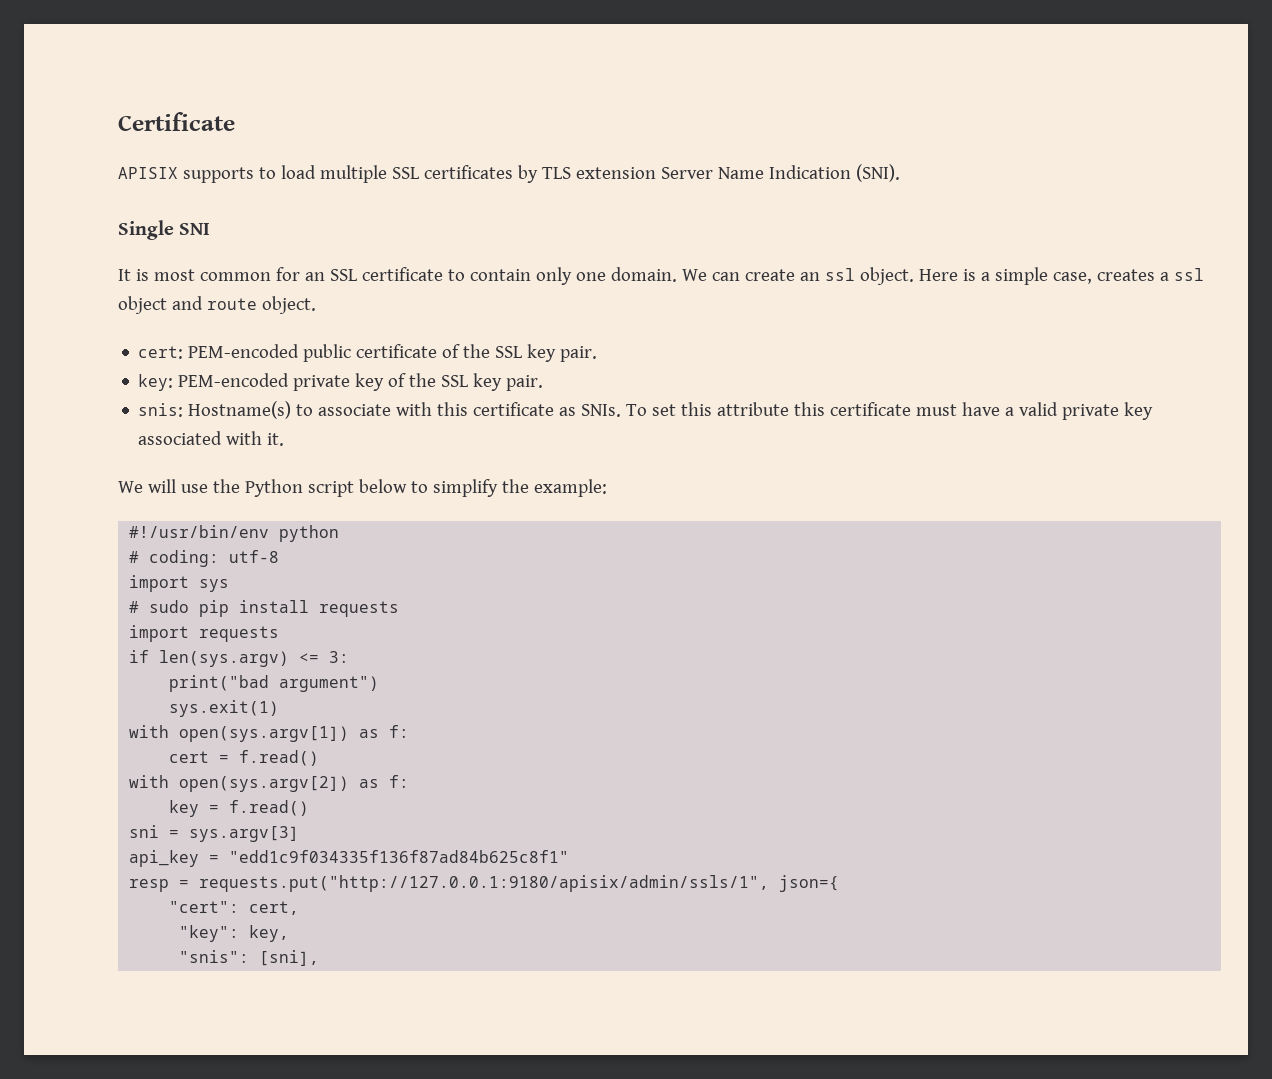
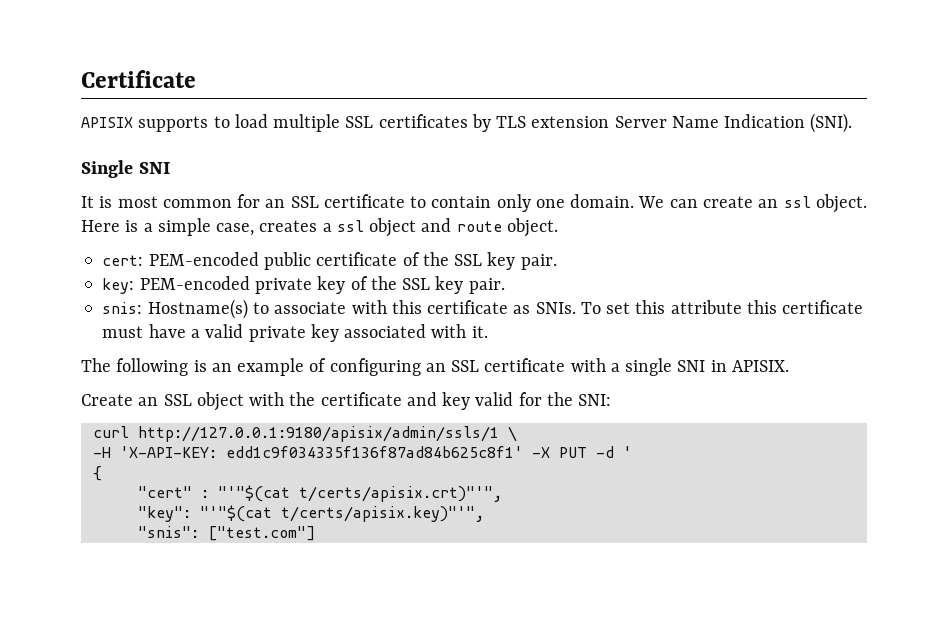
[118,479,607,497] [129,525,340,542] [129,550,280,567] [129,575,230,592] [129,600,400,617] [129,625,280,642] [129,650,350,667] [169,675,380,692] [169,700,280,717] [129,725,410,742] [169,750,320,766] [129,775,410,792] [169,800,310,817] [129,825,300,842] [129,850,570,867] [129,875,840,892] [169,901,300,915] We will use the Python script below to simplify the example: // #!/usr/bin/env python // # coding: utf-8 // import sys // # sudo pip install requests // import requests // if len(sys.argv) <= 3: // print("bad argument") // sys.exit(1) // with open(sys.argv[1]) as f: // cert = f.read() // with open(sys.argv[2]) as f: // key = f.read() // sni = sys.argv[3] // api_key = "edd1c9f034335f136f87ad84b625c8f1" // resp = requests.put("http://127.0.0.1:9180/apisix/admin/ssls/1", json={ // "cert": cert, -> [81,358,789,376] [81,392,612,411] [92,426,517,442] [92,446,632,458] [92,466,102,481] [137,485,502,502] The following is an example of configuring an SSL certificate with a single SNI in APISIX. // Create an SSL object with the certificate and key valid for the SNI: // curl http://127.0.0.1:9180/apisix/admin/ssls/1 \ // -H 'X-API-KEY: edd1c9f034335f136f87ad84b625c8f1' -X PUT -d ' // { // "cert" : "'"$(cat t/certs/apisix.crt)"'",
[249,925,290,942] key, -> [199,505,484,522] "'"$(cat t/certs/apisix.key)"'",
[259,950,320,966] [sni], -> [207,526,315,541] ["test.com"]

